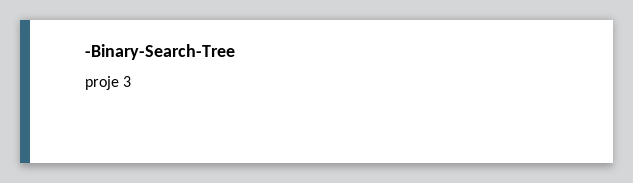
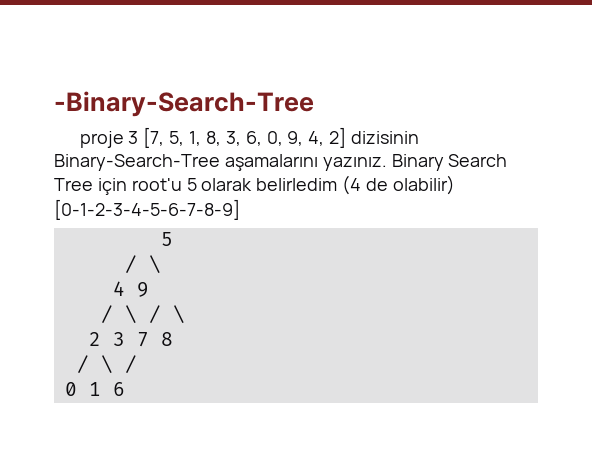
(132, 81) none -> [143,127,419,148] [54,154,508,171] [54,175,455,195] [54,199,240,220] [160,232,173,246] [124,255,161,273] [112,281,149,297] [100,305,185,323] [88,332,173,347] [76,355,137,373] [64,382,125,396] [7, 5, 1, 8, 3, 6, 0, 9, 4, 2] dizisinin Binary-Search-Tree aşamalarını yazınız. Binary Search Tree için root'u 5 olarak belirledim (4 de olabilir) [0-1-2-3-4-5-6-7-8-9] // 5 // / \ // 4 9 // / \ / \ // 2 3 7 8 // / \ / // 0 1 6

